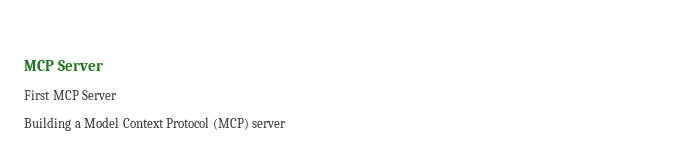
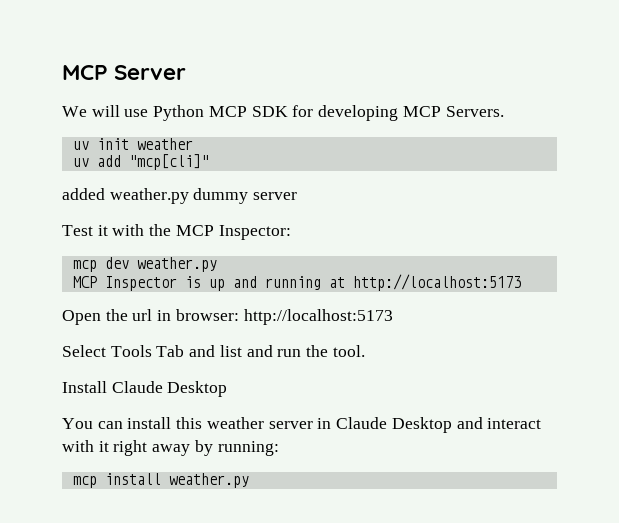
[24,60,104,71] [24,90,118,100] [24,117,287,131] MCP Server // First MCP Server // Building a Model Context Protocol (MCP) server -> [62,65,187,80] [62,105,504,121] [72,138,193,150] [72,154,209,170] [62,188,298,204] [62,224,291,240] [72,257,217,272] [72,274,521,291] [62,309,393,325] [62,345,365,357] [62,381,228,397] [62,417,542,433] [62,440,279,456] [72,473,249,488] MCP Server // We will use Python MCP SDK for developing MCP Servers. // uv init weather // uv add "mcp[cli]" // added weather.py dummy server // Test it with the MCP Inspector: // mcp dev weather.py // MCP Inspector is up and running at http://localhost:5173 // Open the url in browser: http://localhost:5173 // Select Tools Tab and list and run the tool. // Install Claude Desktop // You can install this weather server in Claude Desktop and interact with it right away by running: // mcp install weather.py

